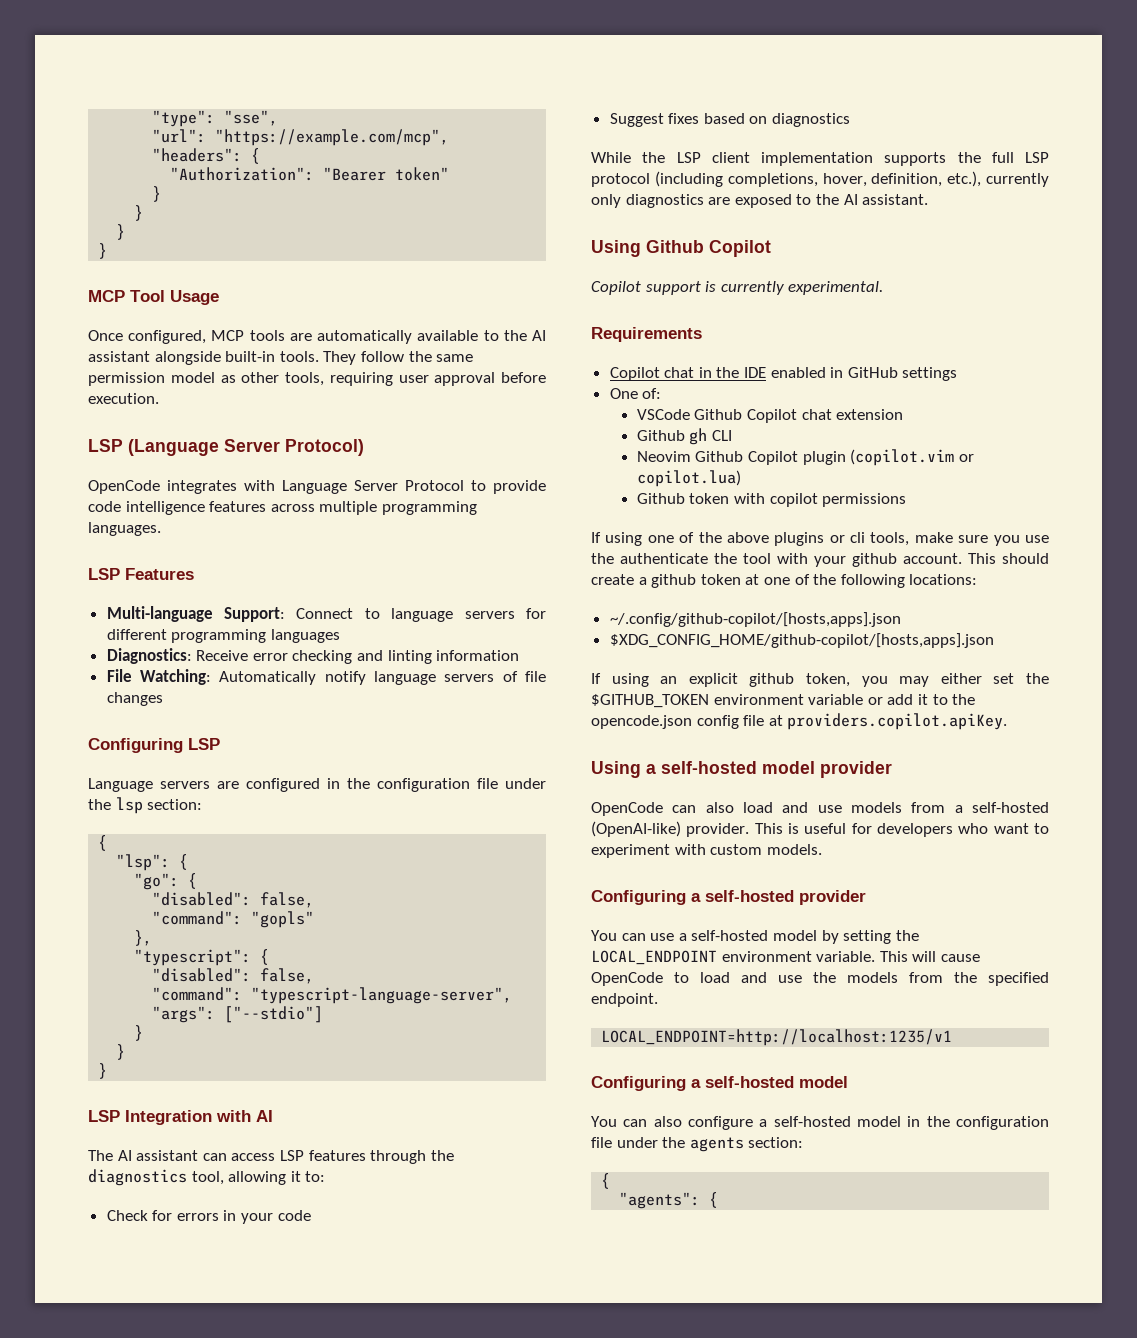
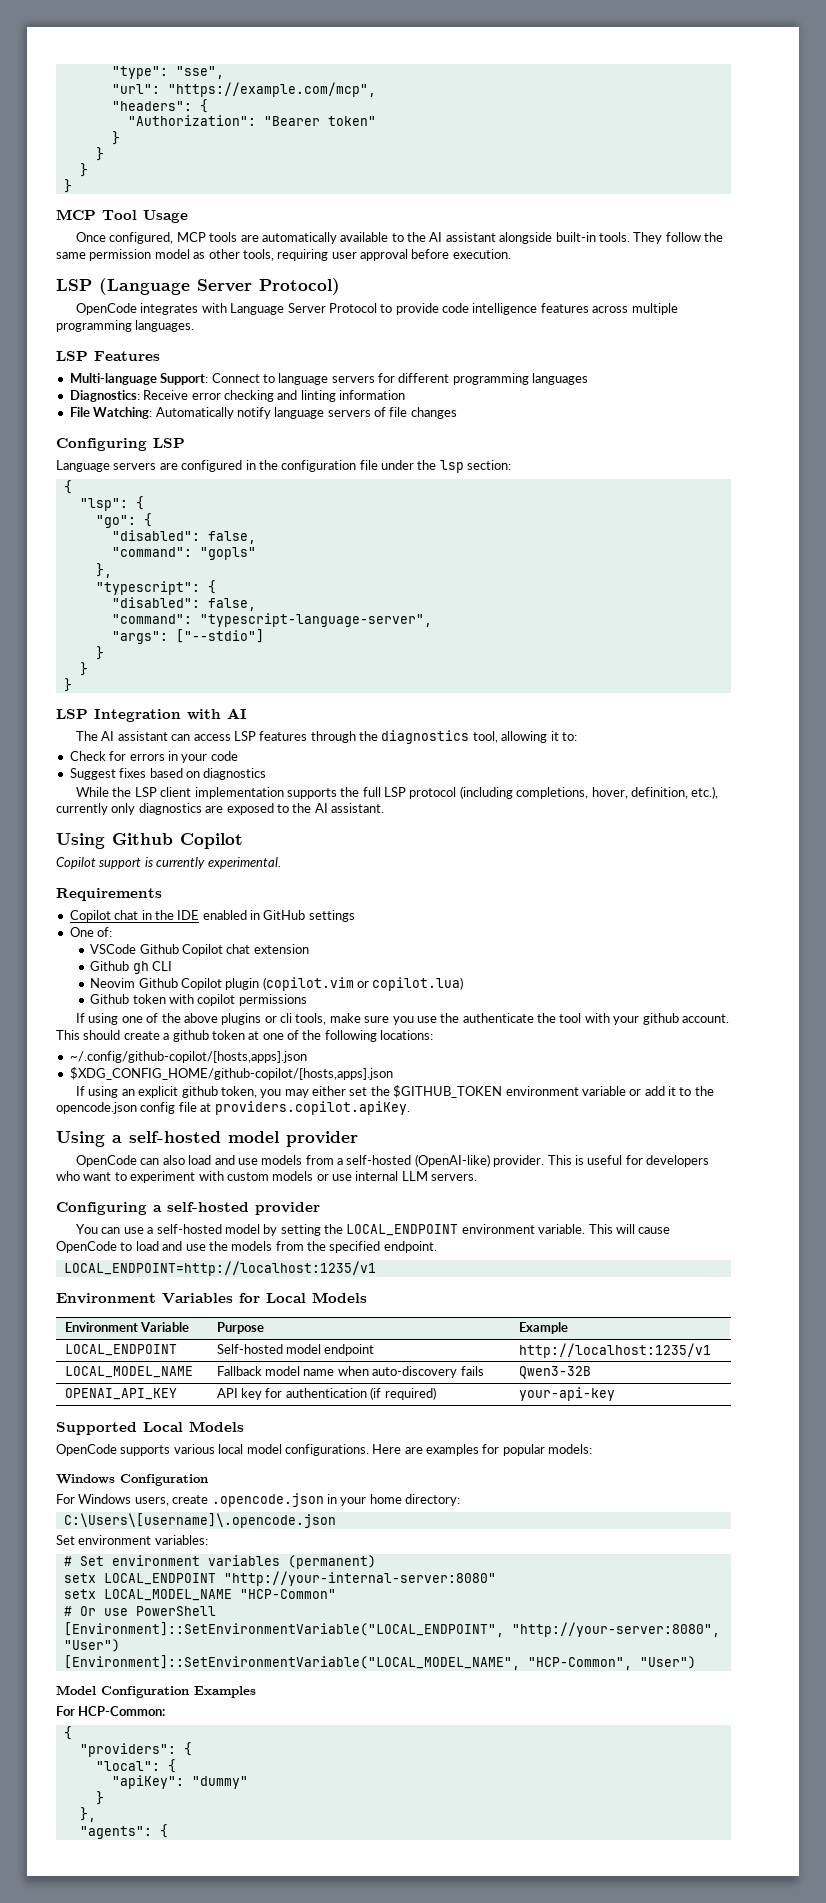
[766,844,822,855] models. -> [272,1171,478,1181] models or use internal LLM servers.
[591,1076,848,1091] [591,1116,1049,1130] [591,1137,804,1152] [601,1173,611,1189] Configuring a self-hosted model // You can also configure a self-hosted model in the configuration file under the agents section: // { -> [56,1292,367,1304] [64,1322,190,1332] [216,1322,264,1334] [518,1322,568,1334] [64,1344,177,1356] [216,1344,375,1356] [518,1343,711,1358] [64,1366,193,1378] [216,1366,484,1378] [518,1366,591,1379] [64,1388,177,1400] [216,1387,436,1400] [518,1387,615,1401] [56,1421,244,1435] [56,1444,593,1456] [56,1474,208,1486] [56,1493,460,1507] [63,1513,336,1528] [56,1535,208,1545] [63,1555,376,1569] [63,1571,496,1586] [63,1589,336,1601] [63,1606,216,1616] [63,1622,720,1637] [63,1639,120,1652] [63,1655,696,1670] [56,1685,256,1698] [56,1706,166,1716] [63,1726,72,1740] [79,1742,192,1757] [95,1759,176,1773] [111,1775,248,1789] [95,1791,104,1805] [79,1807,96,1822] Environment Variables for Local Models // Environment Variable | Purpose | Example // LOCAL_ENDPOINT | Self-hosted model endpoint | http://localhost:1235/v1 // LOCAL_MODEL_NAME | Fallback model name when auto-discovery fails | Qwen3-32B // OPENAI_API_KEY | API key for authentication (if required) | your-api-key // Supported Local Models // OpenCode supports various local model configurations. Here are examples for popular models: // Windows Configuration // For Windows users, create .opencode.json in your home directory: // C:\Users\[username]\.opencode.json // Set environment variables: // # Set environment variables (permanent) // setx LOCAL_ENDPOINT "http://your-internal-server:8080" // setx LOCAL_MODEL_NAME "HCP-Common" // # Or use PowerShell // [Environment]::SetEnvironmentVariable("LOCAL_ENDPOINT", "http://your-server:8080", "User") // [Environment]::SetEnvironmentVariable("LOCAL_MODEL_NAME", "HCP-Common", "User") // Model Configuration Examples // For HCP-Common: // { // "providers": { // "local": { // "apiKey": "dummy" // } // },

